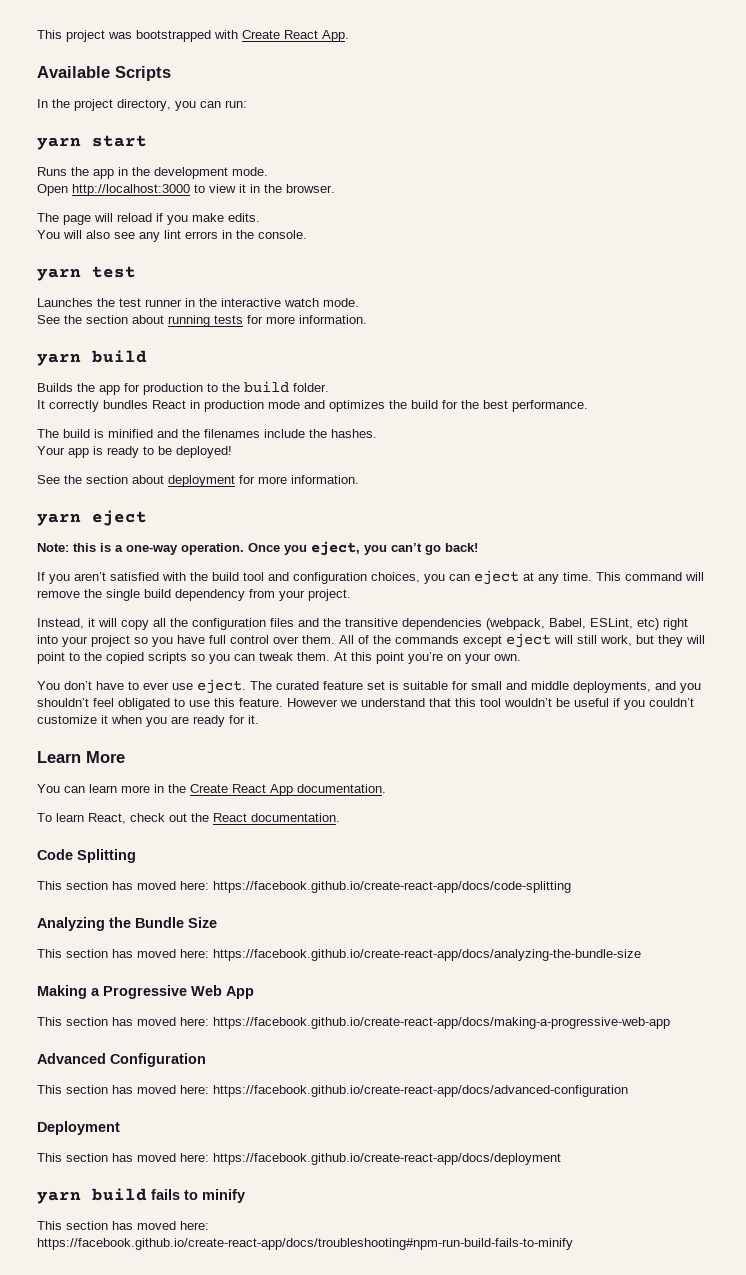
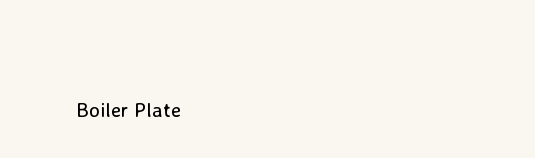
[37,30,349,42] [37,66,171,81] [37,99,247,111] [37,135,147,150] [37,167,268,179] [37,184,335,196] [37,213,260,225] [37,230,307,242] [37,266,136,281] [37,298,359,307] [37,315,367,327] [37,350,147,366] [37,381,329,395] [37,400,588,412] [37,429,377,438] [37,446,232,458] [37,475,359,487] [37,510,147,526] [37,541,478,556] [37,570,704,585] [37,589,351,601] [37,618,688,630] [37,633,705,648] [37,652,521,664] [37,679,701,694] [37,698,694,710] [37,715,259,727] [37,751,125,763] [37,784,386,796] [37,813,340,824] [37,849,136,863] [37,881,571,893] [37,917,217,931] [37,949,641,961] [37,985,254,999] [37,1017,670,1029] [37,1053,206,1067] [37,1085,628,1097] [37,1121,120,1135] [37,1153,561,1165] [37,1188,245,1204] [37,1221,209,1230] [37,1238,573,1250] This project was bootstrapped with Create React App. // Available Scripts // In the project directory, you can run: // yarn start // Runs the app in the development mode. // Open http://localhost:3000 to view it in the browser. // The page will reload if you make edits. // You will also see any lint errors in the console. // yarn test // Launches the test runner in the interactive watch mode. // See the section about running tests for more information. // yarn build // Builds the app for production to the build folder. // It correctly bundles React in production mode and optimizes the build for the best performance. // The build is minified and the filenames include the hashes. // Your app is ready to be deployed! // See the section about deployment for more information. // yarn eject // Note: this is a one-way operation. Once you eject, you can’t go back! // If you aren’t satisfied with the build tool and configuration choices, you can eject at any time. This command will remove the single build dependency from your project. // Instead, it will copy all the configuration files and the transitive dependencies (webpack, Babel, ESLint, etc) right into your project so you have full control over them. All of the commands except eject will still work, but they will point to the copied scripts so you can tweak them. At this point you’re on your own. // You don’t have to ever use eject. The curated feature set is suitable for small and middle deployments, and you shouldn’t feel obligated to use this feature. However we understand that this tool wouldn’t be useful if you couldn’t customize it when you are ready for it. // Learn More // You can learn more in the Create React App documentation. // To learn React, check out the React documentation. // Code Splitting // This section has moved here: https://facebook.github.io/create-react-app/docs/code-splitting // Analyzing the Bundle Size // This section has moved here: https://facebook.github.io/create-react-app/docs/analyzing-the-bundle-size // Making a Progressive Web App // This section has moved here: https://facebook.github.io/create-react-app/docs/making-a-progressive-web-app // Advanced Configuration // This section has moved here: https://facebook.github.io/create-react-app/docs/advanced-configuration // Deployment // This section has moved here: https://facebook.github.io/create-react-app/docs/deployment // yarn build fails to minify // This section has moved here: https://facebook.github.io/create-react-app/docs/troubleshooting#npm-run-build-fails-to-minify -> [76,103,181,117] Boiler Plate

